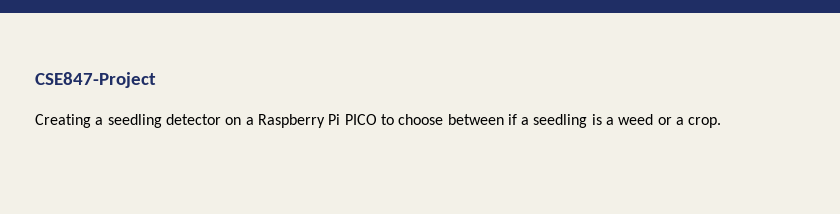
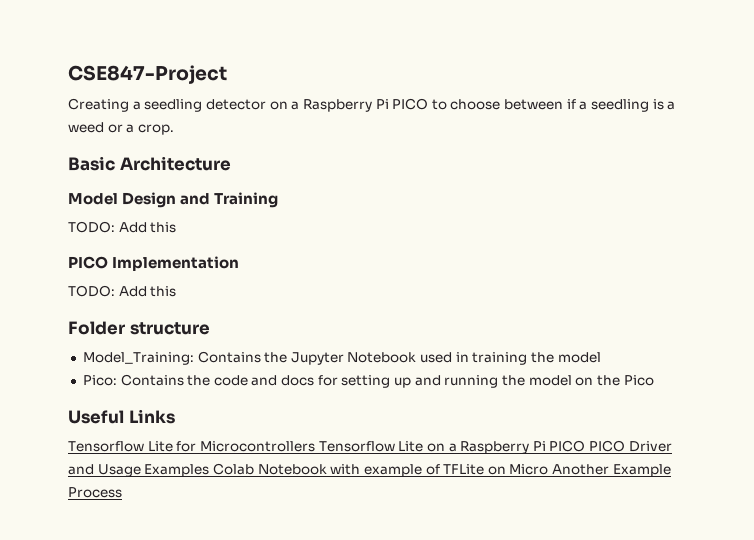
(722, 122) none -> [68,156,231,171] [68,192,279,208] [68,221,177,233] [68,256,240,271] [68,285,177,297] [68,321,210,335] [82,351,601,365] [82,374,654,388] [68,409,175,424] [68,440,672,454] [68,463,671,477] [68,487,122,498] // Basic Architecture // Model Design and Training // TODO: Add this // PICO Implementation // TODO: Add this // Folder structure // Model_Training: Contains the Jupyter Notebook used in training the model // Pico: Contains the code and docs for setting up and running the model on the Pico // Useful Links // Tensorflow Lite for Microcontrollers Tensorflow Lite on a Raspberry Pi PICO PICO Driver and Usage Examples Colab Notebook with example of TFLite on Micro Another Example Process

